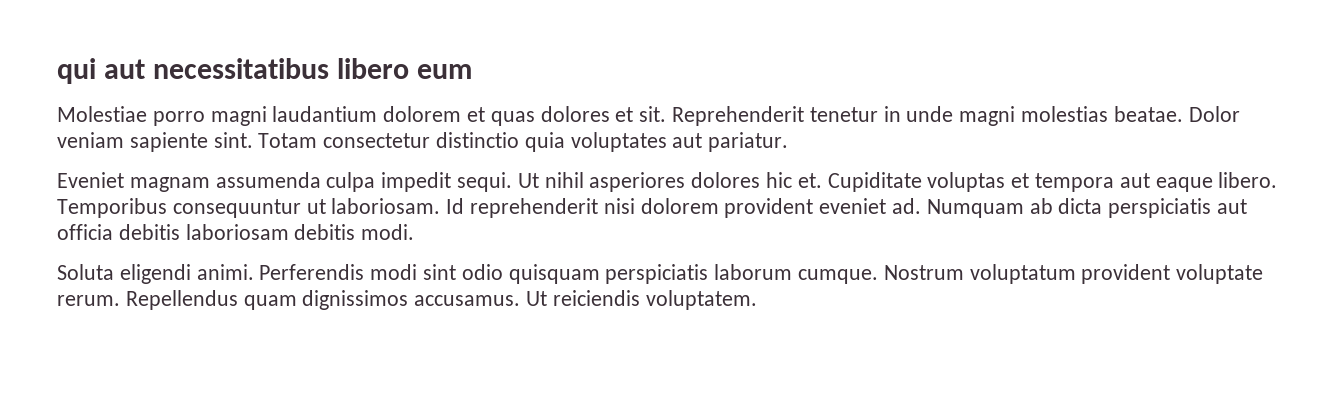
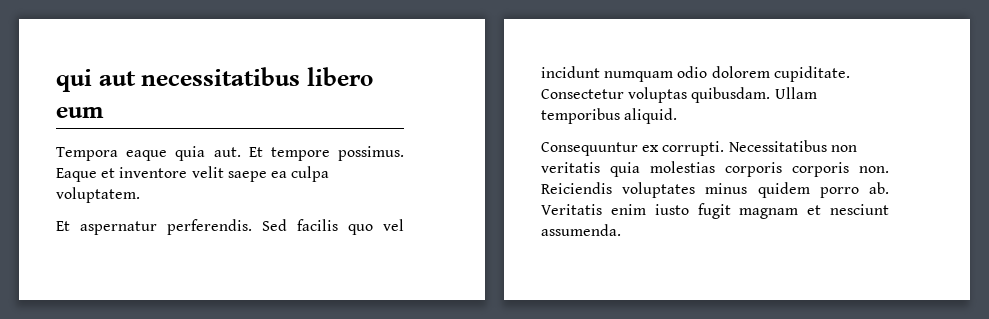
[57,106,1240,126] [57,132,789,152] [57,172,1278,192] [57,198,1248,218] [57,224,415,240] [57,264,1264,284] [57,290,757,310] Molestiae porro magni laudantium dolorem et quas dolores et sit. Reprehenderit tenetur in unde magni molestias beatae. Dolor veniam sapiente sint. Totam consectetur distinctio quia voluptates aut pariatur. // Eveniet magnam assumenda culpa impedit sequi. Ut nihil asperiores dolores hic et. Cupiditate voluptas et tempora aut eaque libero. Temporibus consequuntur ut laboriosam. Id reprehenderit nisi dolorem provident eveniet ad. Numquam ab dicta perspiciatis aut officia debitis laboriosam debitis modi. // Soluta eligendi animi. Perferendis modi sint odio quisquam perspiciatis laborum cumque. Nostrum voluptatum provident voluptate rerum. Repellendus quam dignissimos accusamus. Ut reiciendis voluptatem. -> [56,146,404,161] [56,166,330,182] [56,187,140,203] [56,219,404,235] [541,66,850,82] [541,87,817,103] [541,108,678,124] [541,140,857,156] [541,161,889,177] [541,182,889,198] [541,203,889,219] [541,224,621,236] Tempora eaque quia aut. Et tempore possimus. Eaque et inventore velit saepe ea culpa voluptatem. // Et aspernatur perferendis. Sed facilis quo vel incidunt numquam odio dolorem cupiditate. Consectetur voluptas quibusdam. Ullam temporibus aliquid. // Consequuntur ex corrupti. Necessitatibus non veritatis quia molestias corporis corporis non. Reiciendis voluptates minus quidem porro ab. Veritatis enim iusto fugit magnam et nesciunt assumenda.

